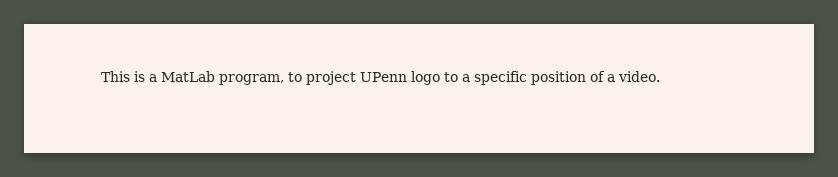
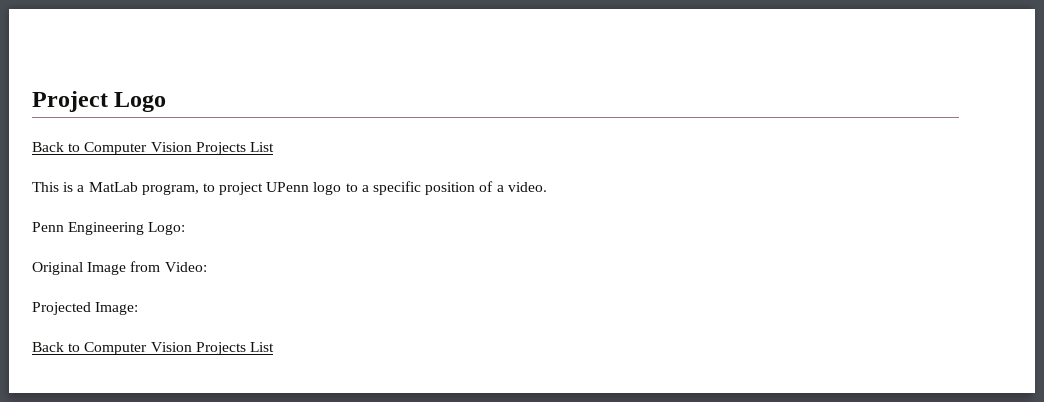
(100, 76) none -> [32,91,167,112] [32,142,274,155] Project Logo // Back to Computer Vision Projects List //
(660, 76) none -> [32,222,186,235] [32,261,207,275] [32,302,139,315] [32,342,274,355] // Penn Engineering Logo: // Original Image from Video: // Projected Image: // Back to Computer Vision Projects List

